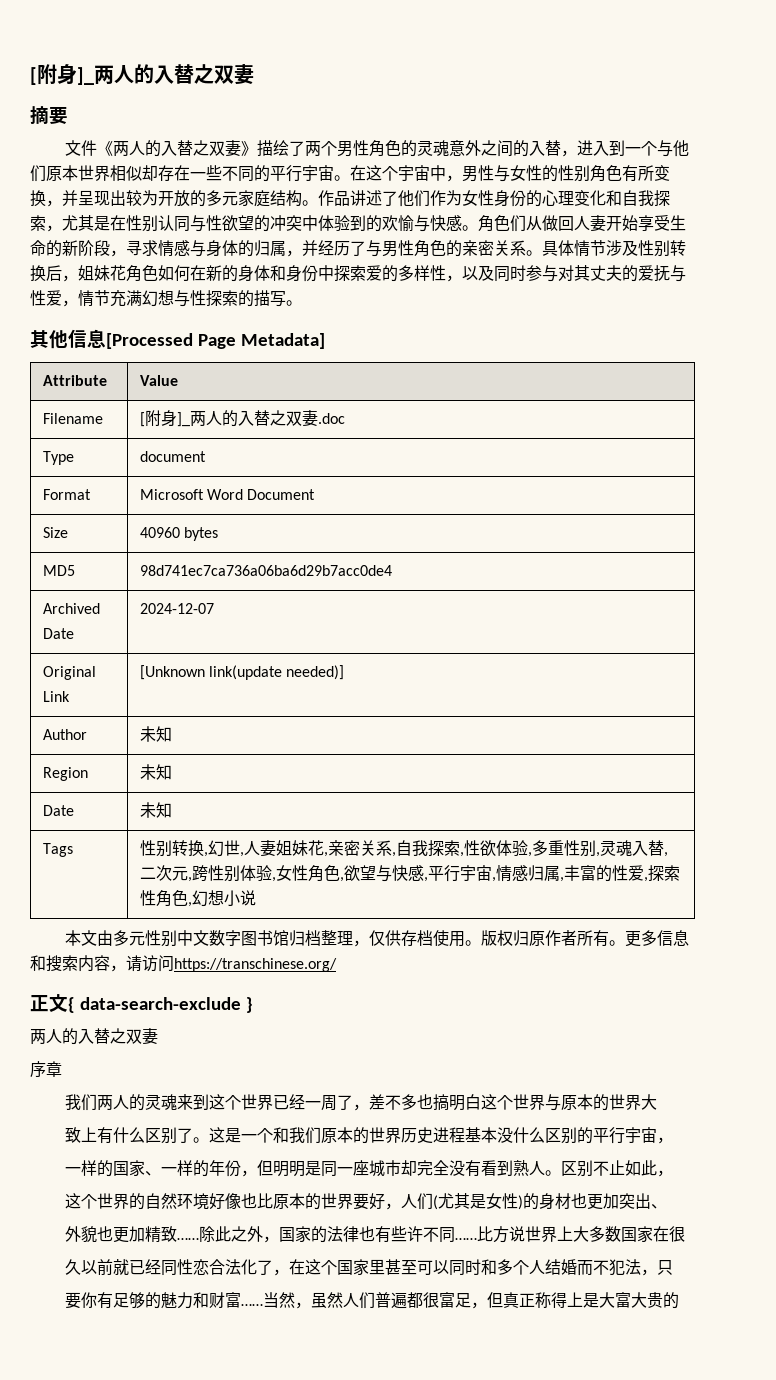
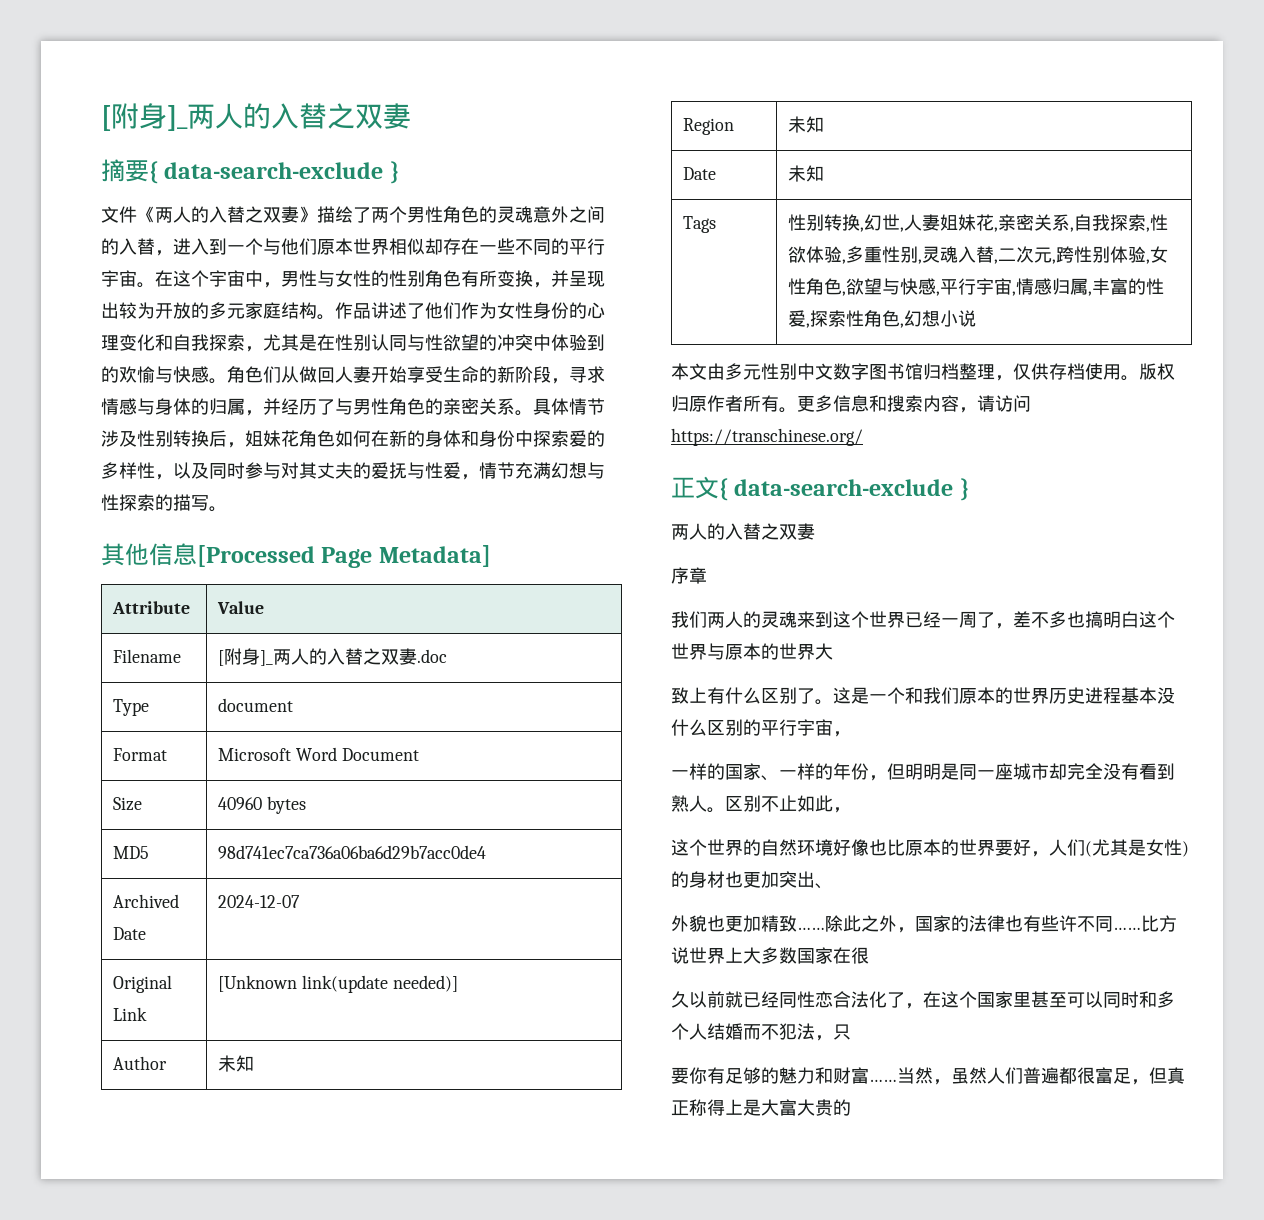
(68, 115) none -> [149,161,399,184] { data-search-exclude }

